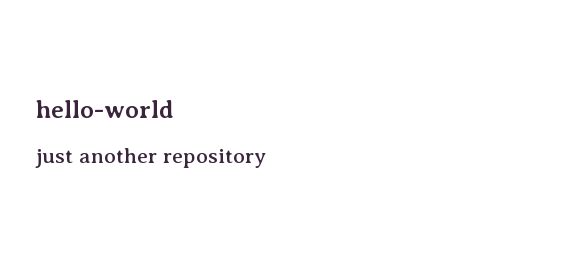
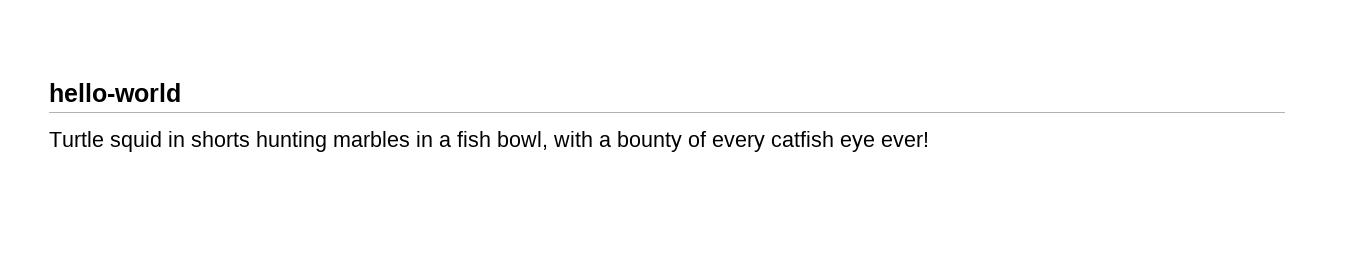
[35,148,266,168] just another repository -> [49,131,929,152] Turtle squid in shorts hunting marbles in a fish bowl, with a bounty of every catfish eye ever!

